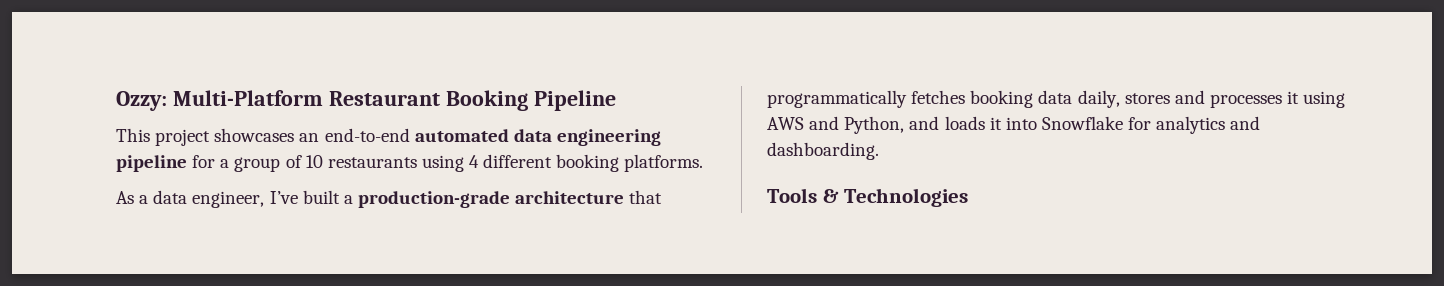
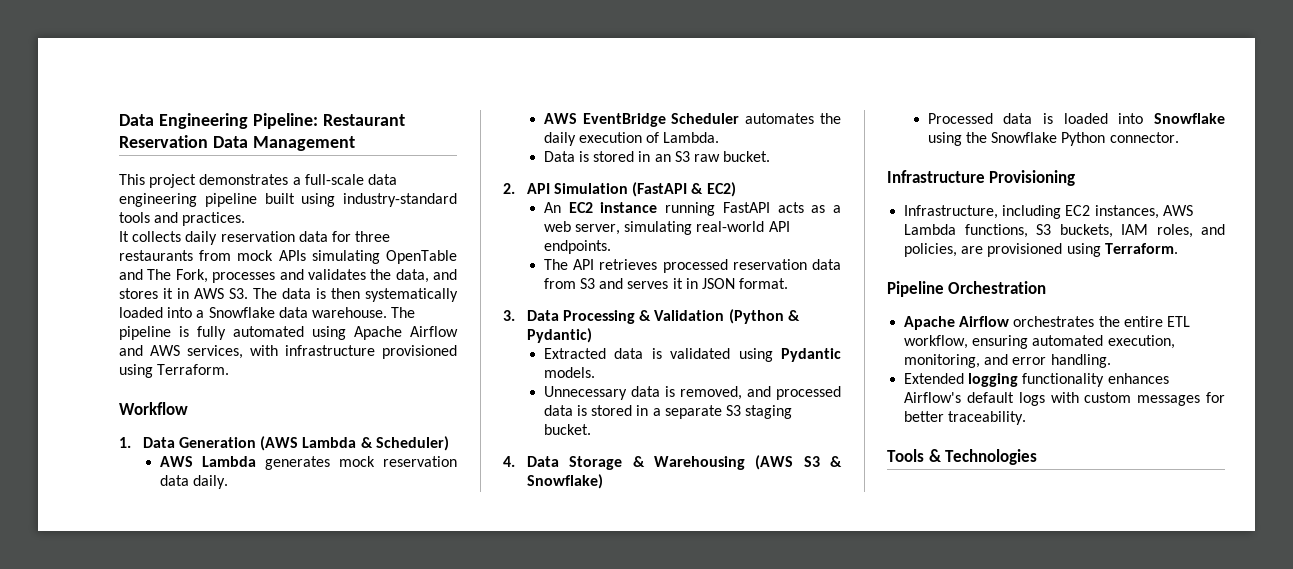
[116,90,616,111] [116,128,661,146] [116,154,704,172] [116,190,663,208] [767,90,1346,108] [767,116,1261,134] [767,142,879,160] Ozzy: Multi-Platform Restaurant Booking Pipeline // This project showcases an end-to-end automated data engineering pipeline for a group of 10 restaurants using 4 different booking platforms. // As a data engineer, I’ve built a production-grade architecture that programmatically fetches booking data daily, stores and processes it using AWS and Python, and loads it into Snowflake for analytics and dashboarding. -> [119,113,405,129] [119,135,355,151] [119,174,397,188] [119,193,457,207] [119,212,246,226] [119,231,391,245] [119,250,457,264] [119,269,457,283] [119,288,458,302] [119,307,416,318] [119,326,458,340] [119,345,457,359] [119,364,230,378] [119,402,188,415] [119,436,449,451] [159,456,457,470] [159,475,229,489] [543,113,841,127] [543,132,720,146] [543,151,771,162] [503,182,736,197] [543,202,841,216] [543,221,790,235] [543,240,611,254] [543,259,841,273] [543,278,789,289] [503,309,800,324] [526,328,592,343] [543,348,841,362] [543,367,595,378] [543,386,841,400] [543,405,793,419] [543,424,591,435] [503,455,842,470] [526,474,603,489] [927,113,1225,124] [927,132,1179,146] [887,170,1076,186] [904,205,1193,219] [904,224,1225,238] [904,243,1178,257] [887,281,1047,297] [904,316,1190,330] [904,335,1175,349] [904,354,1111,368] [904,373,1169,387] [904,392,1225,406] [904,411,1027,425] Data Engineering Pipeline: Restaurant Reservation Data Management // This project demonstrates a full-scale data engineering pipeline built using industry-standard tools and practices. // It collects daily reservation data for three restaurants from mock APIs simulating OpenTable and The Fork, processes and validates the data, and stores it in AWS S3. The data is then systematically loaded into a Snowflake data warehouse. The pipeline is fully automated using Apache Airflow and AWS services, with infrastructure provisioned using Terraform. // Workflow // 1. Data Generation (AWS Lambda & Scheduler) // AWS Lambda generates mock reservation data daily. // AWS EventBridge Scheduler automates the daily execution of Lambda. // Data is stored in an S3 raw bucket. // 2. API Simulation (FastAPI & EC2) // An EC2 instance running FastAPI acts as a web server, simulating real-world API endpoints. // The API retrieves processed reservation data from S3 and serves it in JSON format. // 3. Data Processing & Validation (Python & Pydantic) // Extracted data is validated using Pydantic models. // Unnecessary data is removed, and processed data is stored in a separate S3 staging bucket. // 4. Data Storage & Warehousing (AWS S3 & Snowflake) // Processed data is loaded into Snowflake using the Snowflake Python connector. // Infrastructure Provisioning // Infrastructure, including EC2 instances, AWS Lambda functions, S3 buckets, IAM roles, and policies, are provisioned using Terraform. // Pipeline Orchestration // Apache Airflow orchestrates the entire ETL workflow, ensuring automated execution, monitoring, and error handling. // Extended logging functionality enhances Airflow's default logs with custom messages for better traceability.

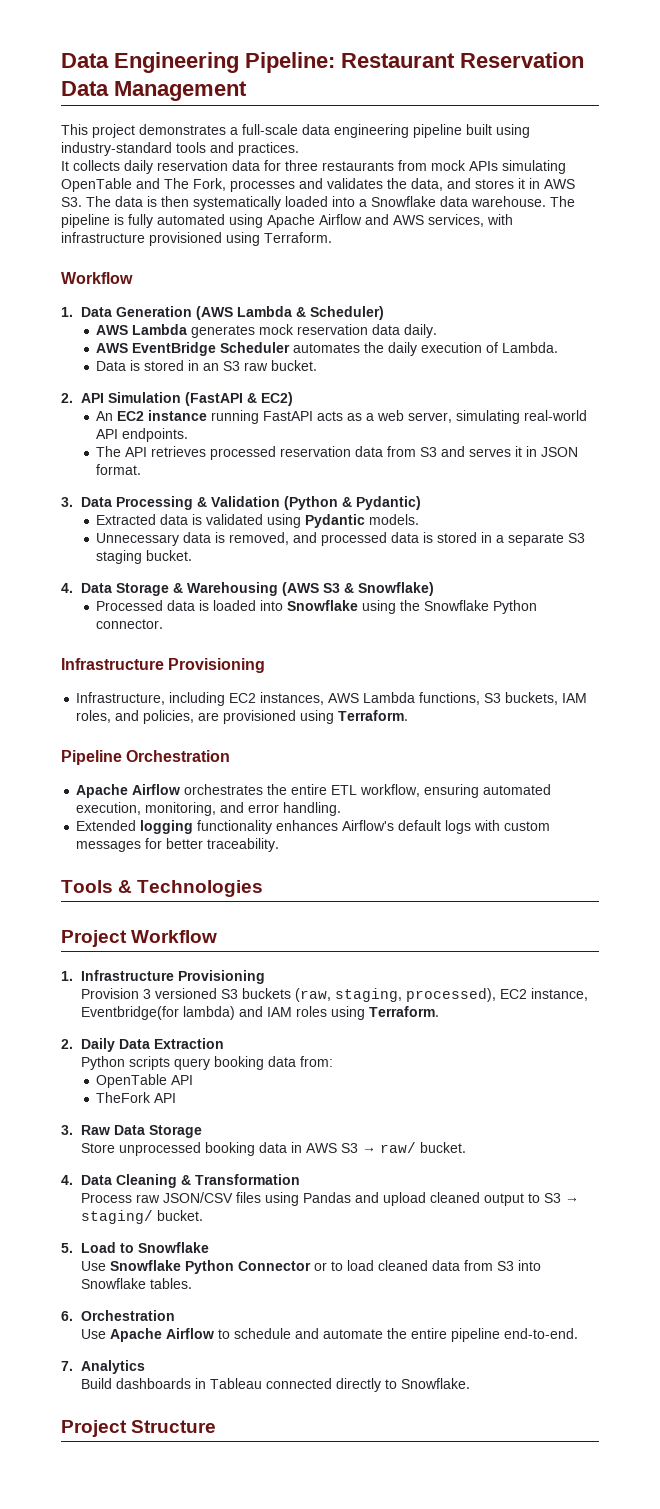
(1038, 457) none -> [61,930,218,947] [61,970,266,984] [81,988,589,1002] [81,1006,440,1020] [61,1038,225,1052] [81,1056,334,1070] [96,1074,194,1088] [96,1092,177,1103] [61,1125,203,1138] [81,1142,467,1156] [61,1174,301,1188] [81,1192,580,1206] [81,1210,204,1224] [61,1242,210,1253] [81,1260,542,1274] [81,1278,193,1289] [61,1310,176,1321] [81,1328,579,1342] [61,1360,146,1374] [81,1378,471,1392] [61,1420,217,1437] // Project Workflow // 1. Infrastructure Provisioning // Provision 3 versioned S3 buckets (raw, staging, processed), EC2 instance, Eventbridge(for lambda) and IAM roles using Terraform. // 2. Daily Data Extraction // Python scripts query booking data from: // OpenTable API // TheFork API // 3. Raw Data Storage // Store unprocessed booking data in AWS S3 → raw/ bucket. // 4. Data Cleaning & Transformation // Process raw JSON/CSV files using Pandas and upload cleaned output to S3 → staging/ bucket. // 5. Load to Snowflake // Use Snowflake Python Connector or to load cleaned data from S3 into Snowflake tables. // 6. Orchestration // Use Apache Airflow to schedule and automate the entire pipeline end-to-end. // 7. Analytics // Build dashboards in Tableau connected directly to Snowflake. // Project Structure

